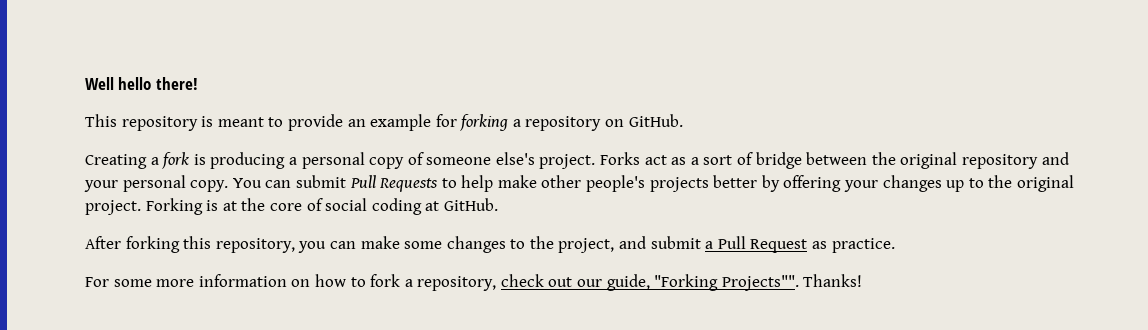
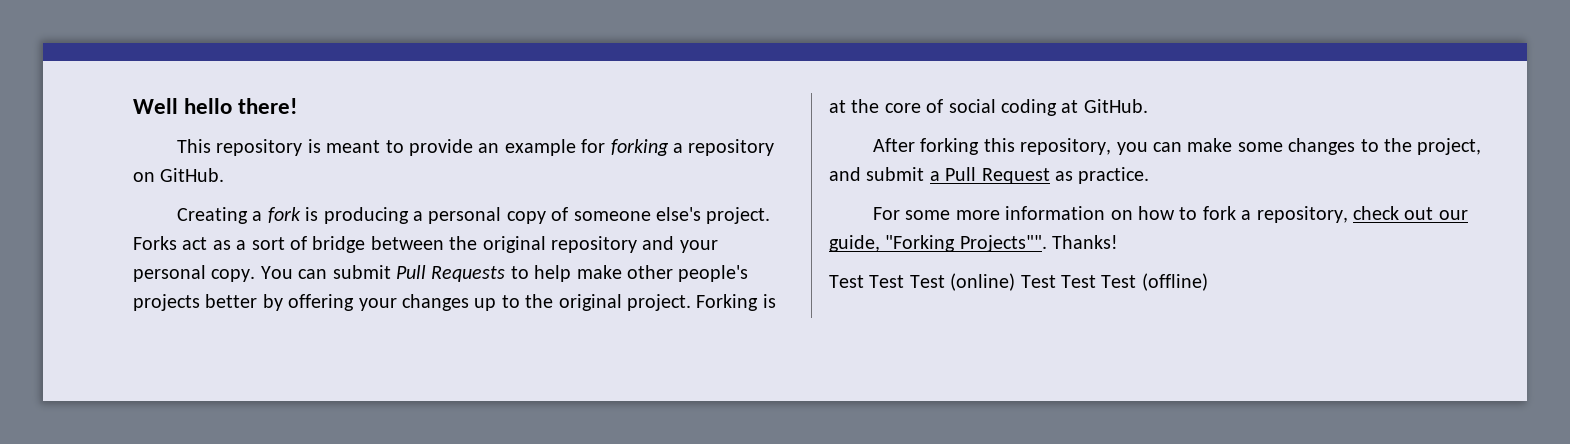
(863, 280) none -> [829,273,1208,291] // Test Test Test (online) Test Test Test (offline)

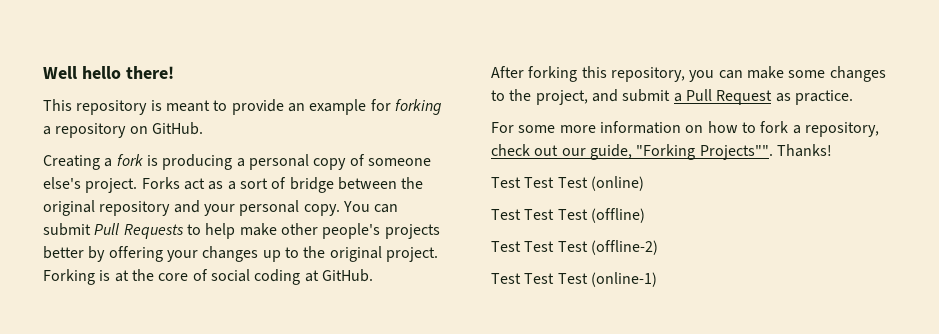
(1016, 282) none -> (644, 183) //
(1208, 282) none -> [491,240,658,255] [491,272,657,287] // Test Test Test (offline-2) // Test Test Test (online-1)

